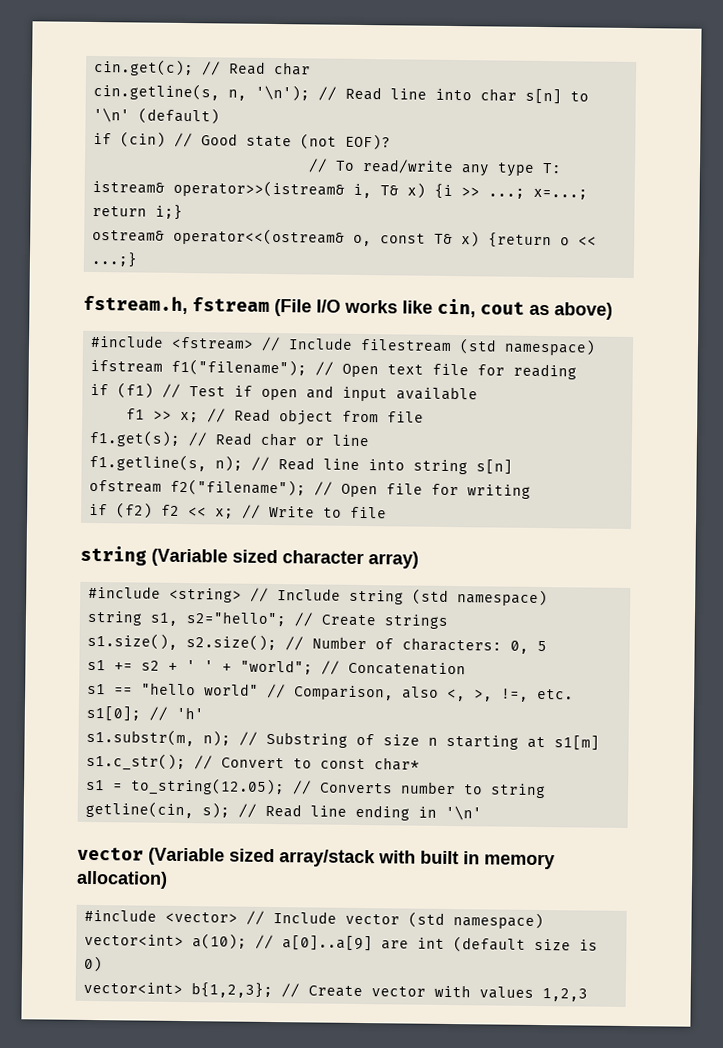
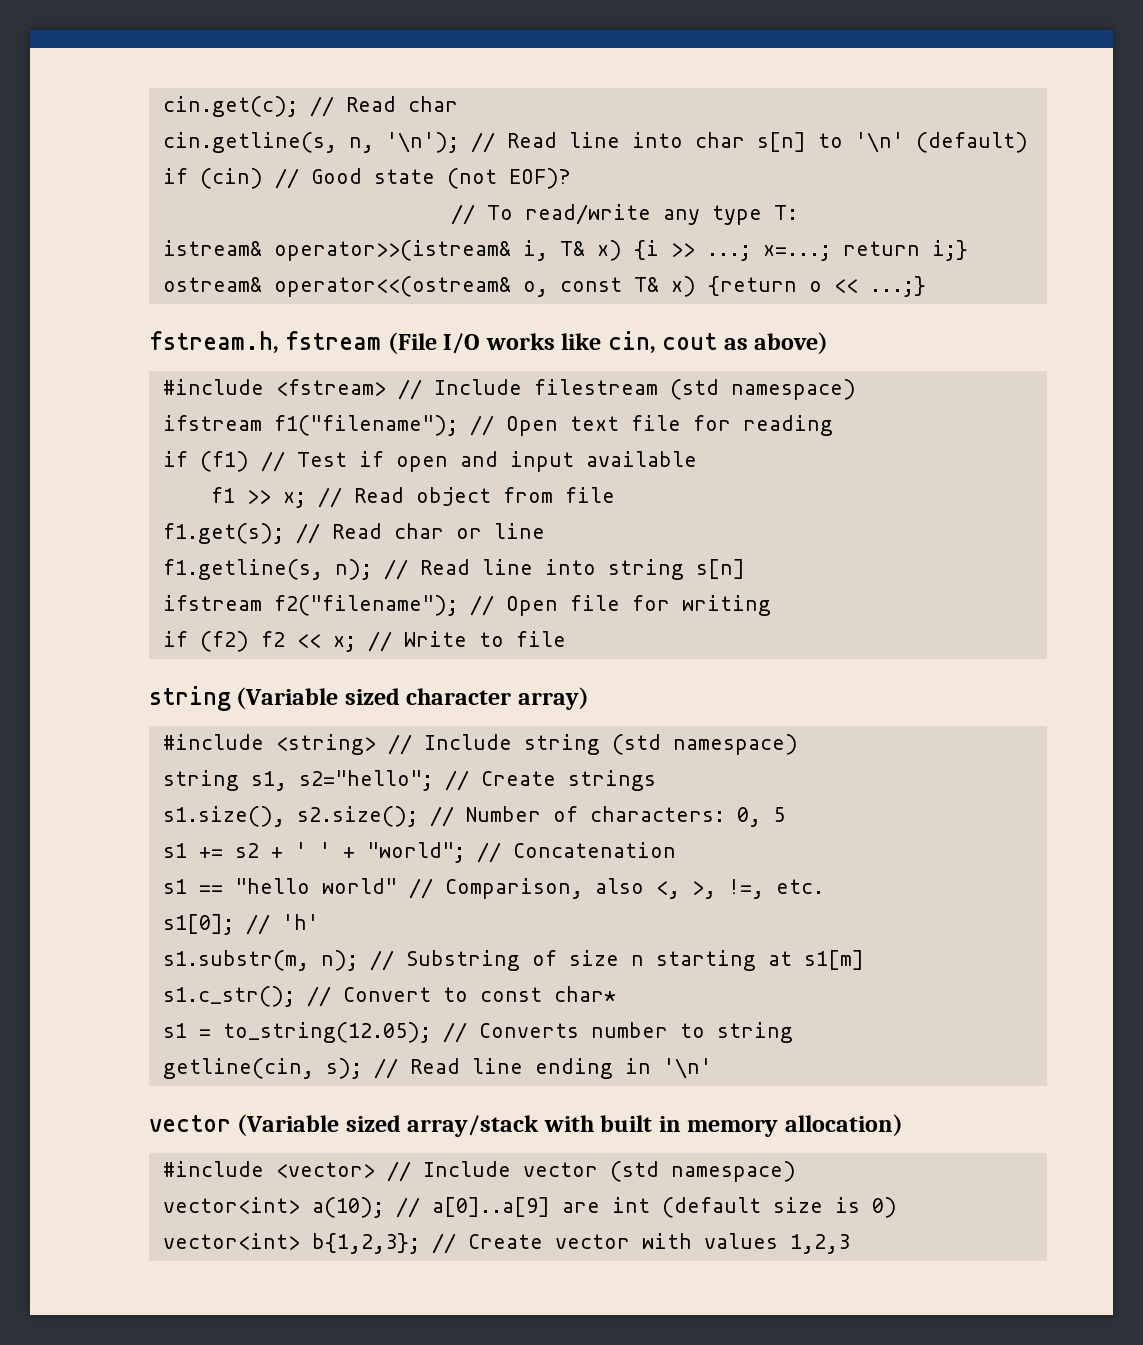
[89,479,163,493] ofstream -> [162,595,262,611] ifstream

